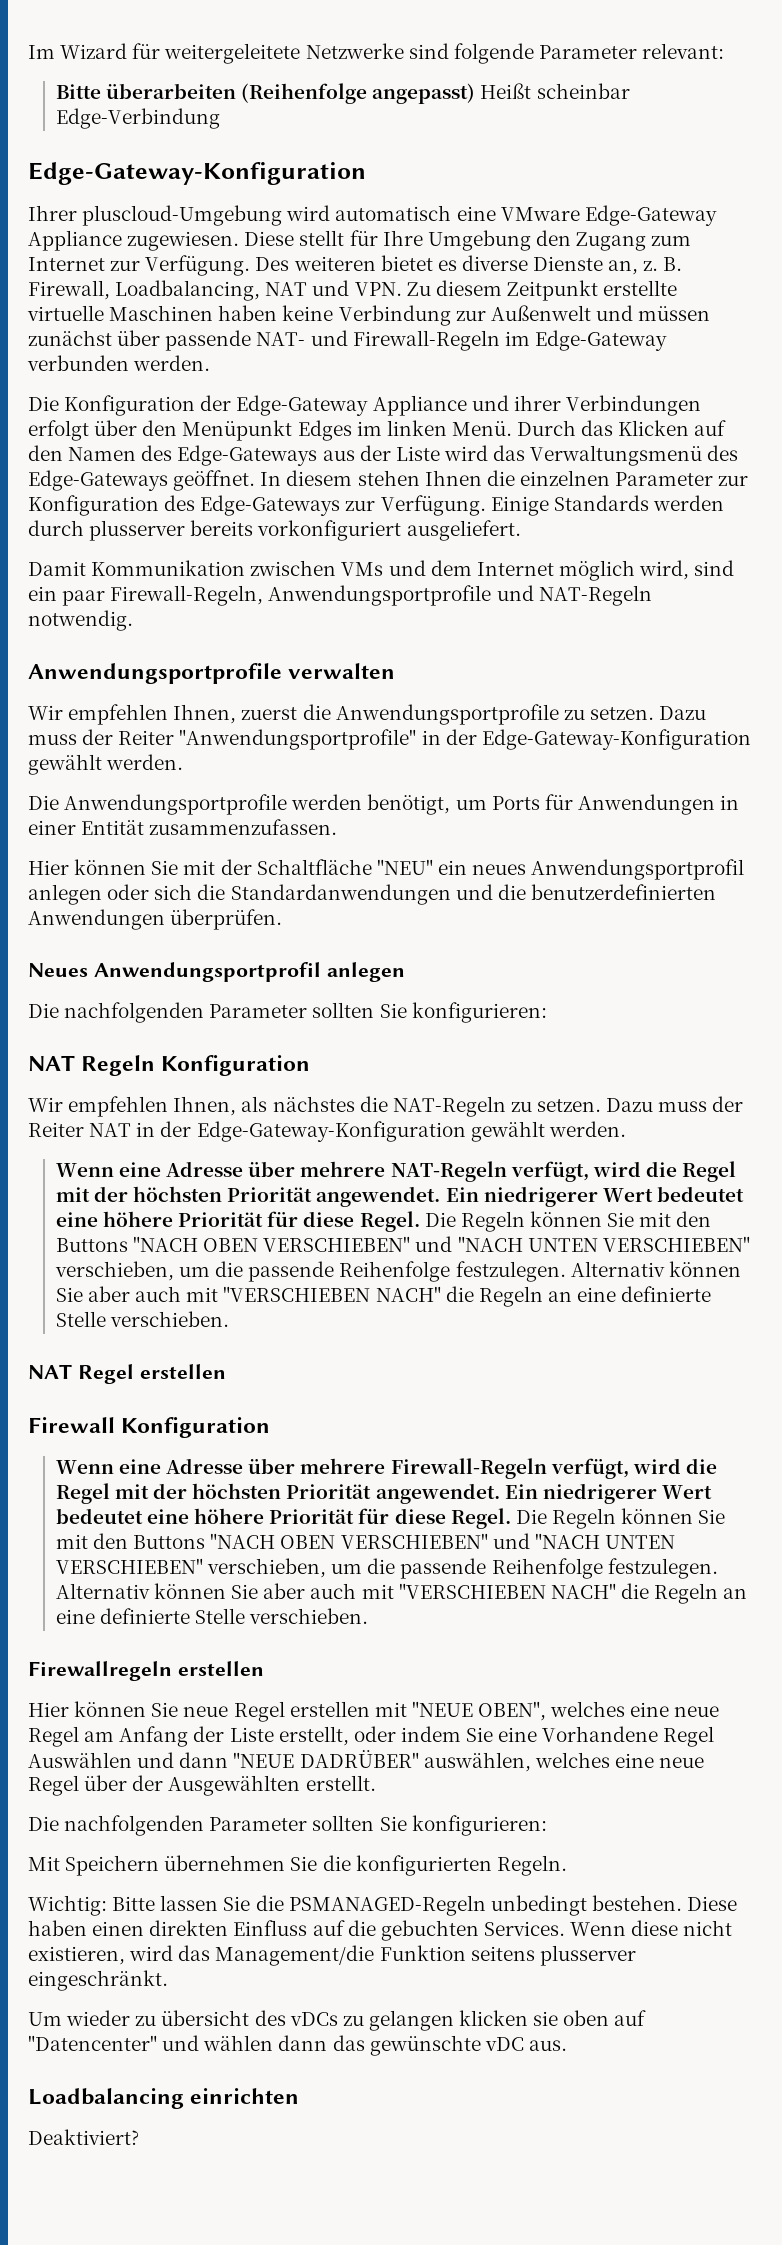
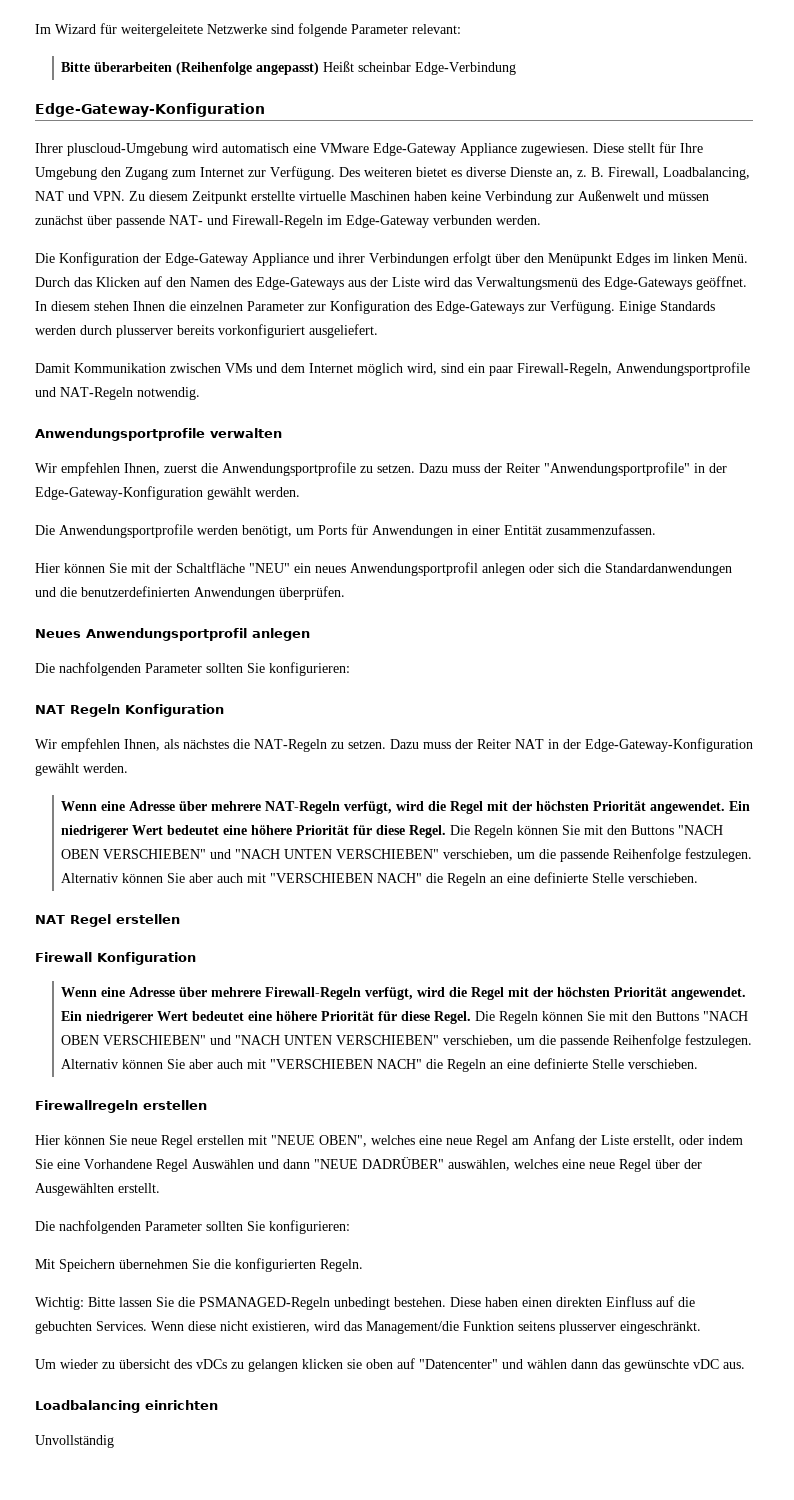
[28,2129,139,2145] Deaktiviert? -> [35,1435,114,1448] Unvollständig

